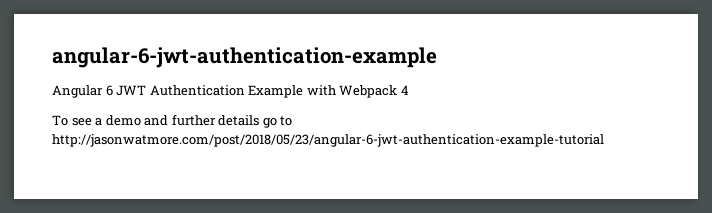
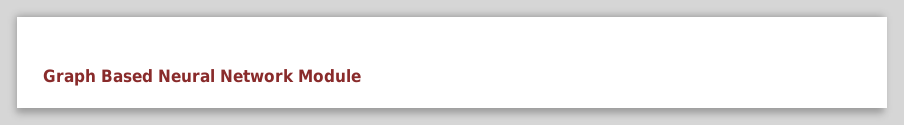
[52,47,437,68] [52,85,409,98] [52,114,293,128] [52,134,604,147] angular-6-jwt-authentication-example // Angular 6 JWT Authentication Example with Webpack 4 // To see a demo and further details go to http://jasonwatmore.com/post/2018/05/23/angular-6-jwt-authentication-example-tutorial -> [43,69,361,86] Graph Based Neural Network Module

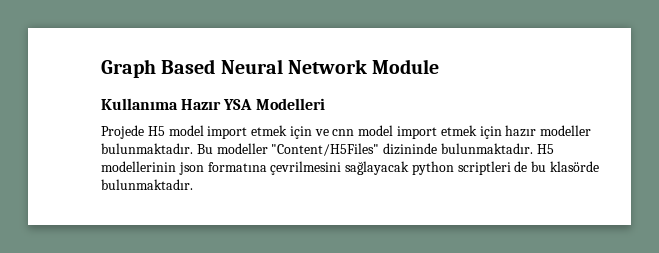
(361, 76) none -> [101,98,325,110] [101,125,592,139] [101,143,554,156] [101,161,600,175] [101,179,193,190] // Kullanıma Hazır YSA Modelleri // Projede H5 model import etmek için ve cnn model import etmek için hazır modeller bulunmaktadır. Bu modeller "Content/H5Files" dizininde bulunmaktadır. H5 modellerinin json formatına çevrilmesini sağlayacak python scriptleri de bu klasörde bulunmaktadır.

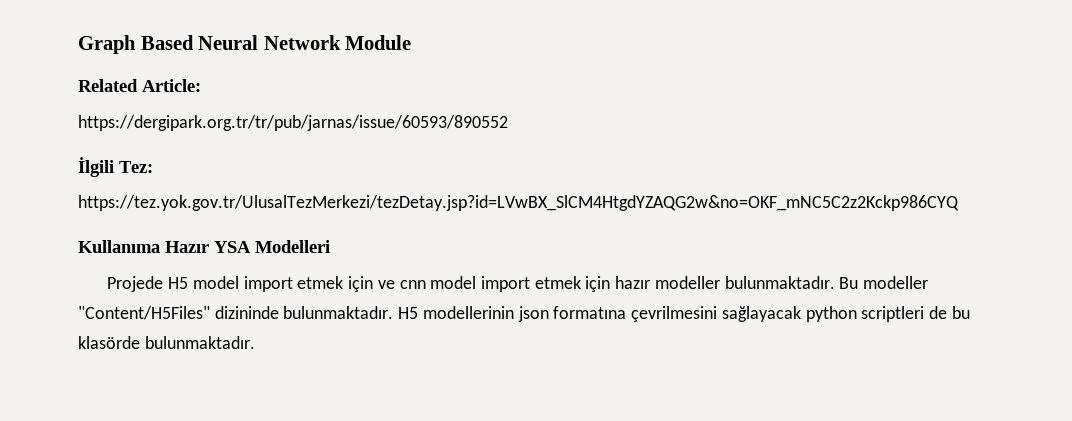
(440, 66) none -> [78,79,201,92] [78,115,508,131] [78,157,153,177] [78,195,959,211] // Related Article: // https://dergipark.org.tr/tr/pub/jarnas/issue/60593/890552 // İlgili Tez: // https://tez.yok.gov.tr/UlusalTezMerkezi/tezDetay.jsp?id=LVwBX_SlCM4HtgdYZAQG2w&no=OKF_mNC5C2z2Kckp986CYQ

